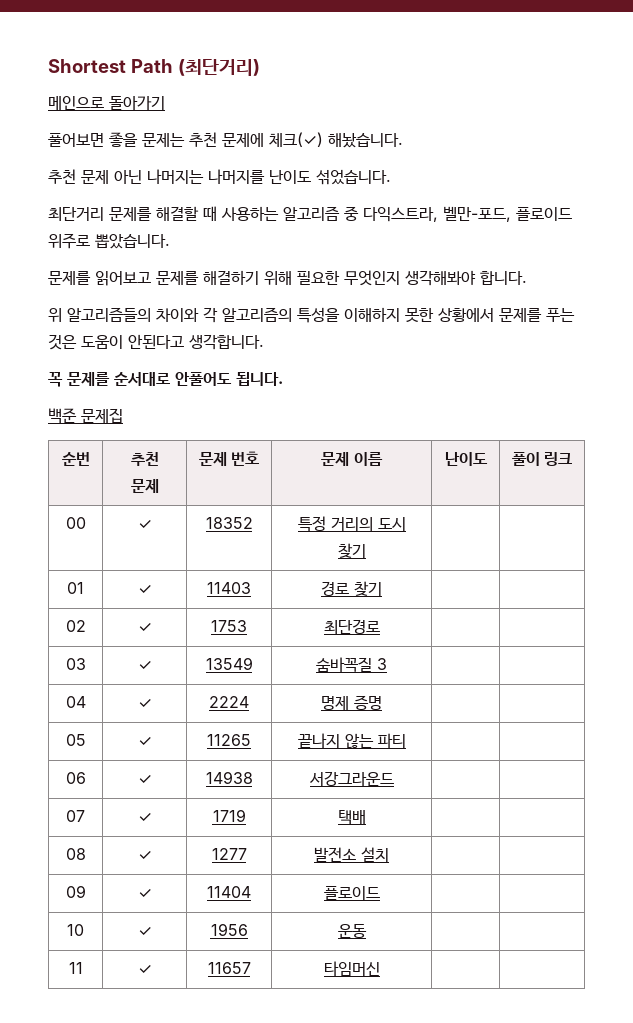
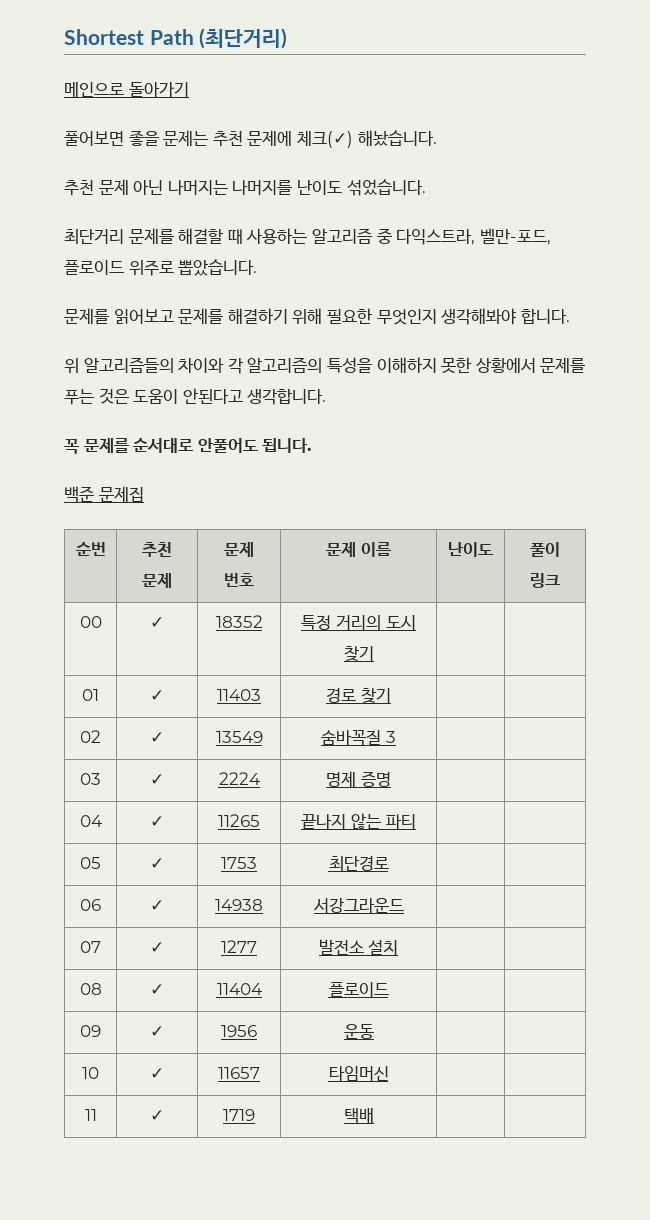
[211,620,247,632] [323,619,380,634] [65,658,86,670] [137,660,152,670] | 1753 | 최단경로 | | // 03 | ✓ -> (164, 737) none
[65,696,86,708] 04 -> [80,773,101,785] 03
[65,734,86,746] 05 -> [79,815,102,827] 04
(406, 741) none -> [80,857,101,869] [150,858,164,869] [221,857,257,869] [328,856,389,871] // 05 | ✓ | 1753 | 최단경로 | |
[212,809,246,822] [337,810,366,825] [65,848,86,860] [137,850,152,860] | 1719 | 택배 | | // 08 | ✓ -> (164, 947) none
[65,885,86,898] 09 -> [79,983,102,995] 08
[67,924,84,936] 10 -> [80,1025,101,1037] 09
[68,962,83,974] 11 -> [82,1067,99,1079] 10
(380, 968) none -> [84,1109,97,1121] [150,1110,164,1121] [223,1109,255,1121] [343,1108,374,1123] // 11 | ✓ | 1719 | 택배 | |

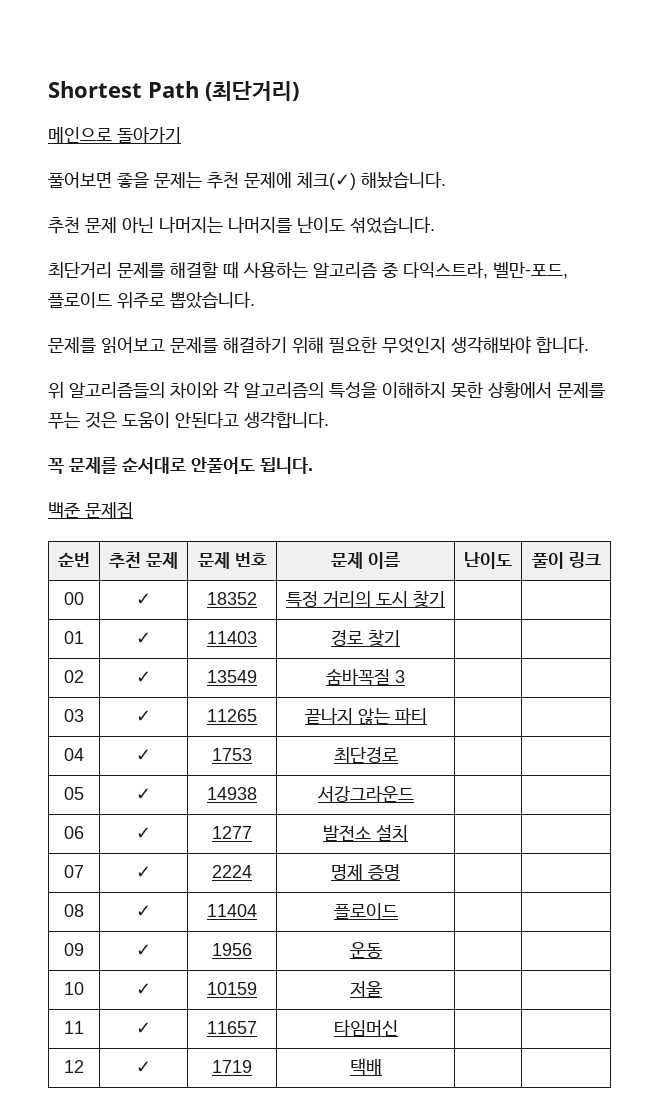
[218,772,260,785] [326,771,391,787] [79,815,102,827] [150,816,164,827] | 2224 | 명제 증명 | | // 04 | ✓ -> (151, 716) none
[80,857,101,869] 05 -> [64,748,84,761] 04
[80,899,101,911] 06 -> [64,787,84,800] 05
[80,941,101,953] 07 -> [64,826,84,839] 06
(399, 947) none -> [64,865,84,878] [136,866,151,878] [212,865,252,878] [331,864,400,880] // 07 | ✓ | 2224 | 명제 증명 | |
(164, 1073) none -> [207,982,257,995] [349,981,382,997] [64,1021,84,1034] [136,1022,151,1034] | 10159 | 저울 | | // 11 | ✓
[84,1109,97,1121] 11 -> [64,1060,84,1073] 12

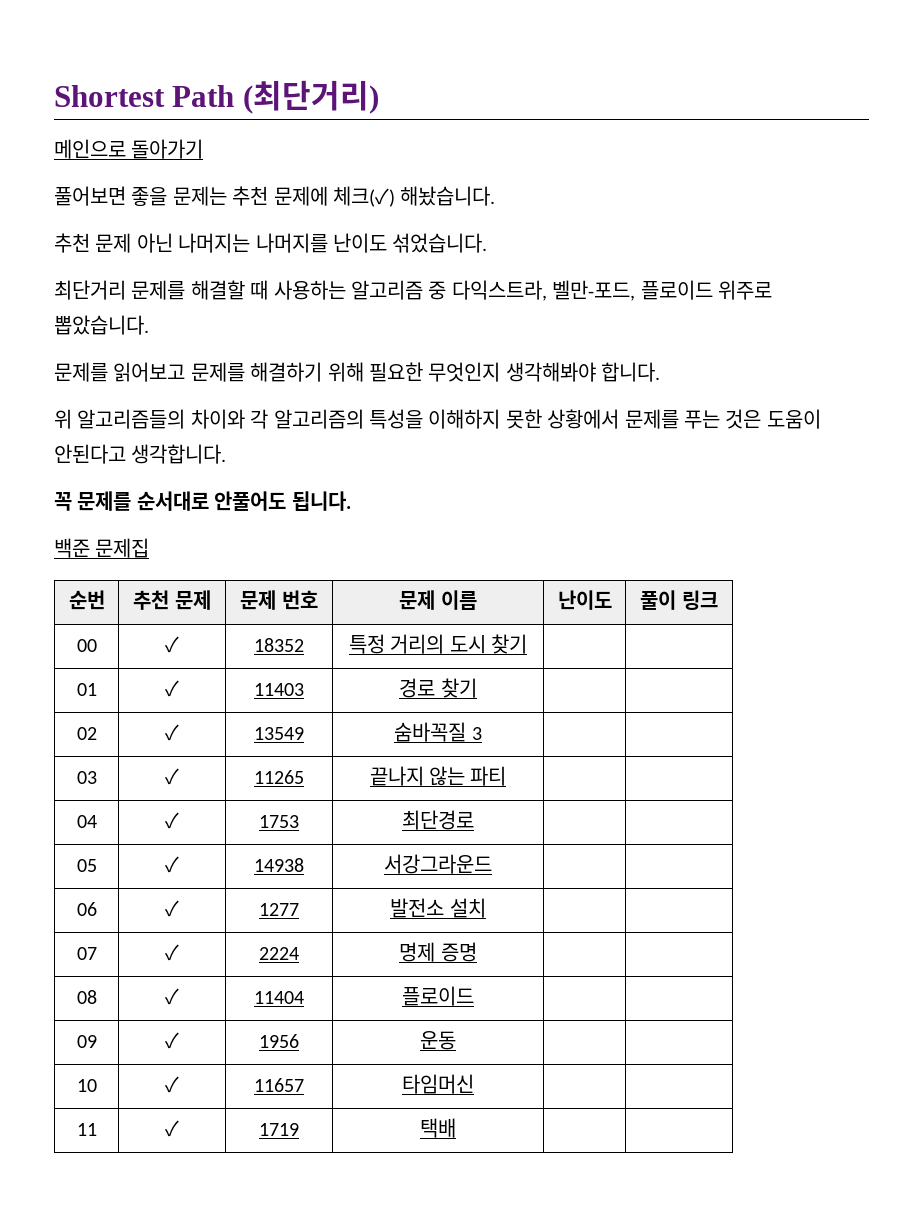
[207,982,257,995] [349,981,382,997] [64,1021,84,1034] [136,1022,151,1034] | 10159 | 저울 | | // 11 | ✓ -> (179, 1084) none
[64,1060,84,1073] 12 -> [76,1123,97,1136] 11

